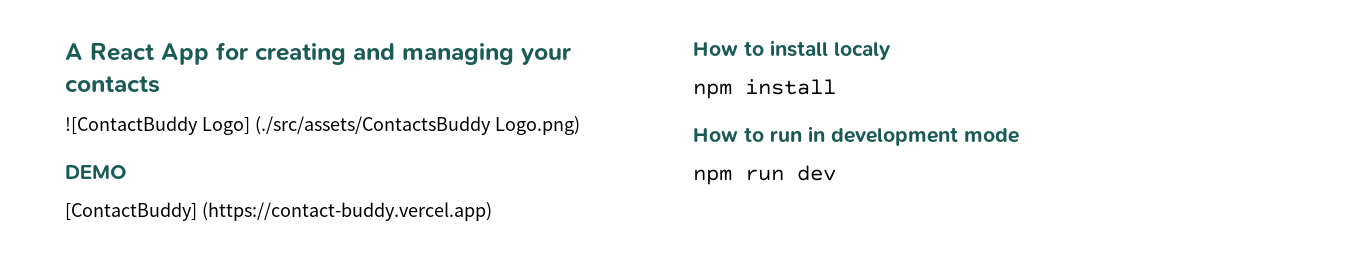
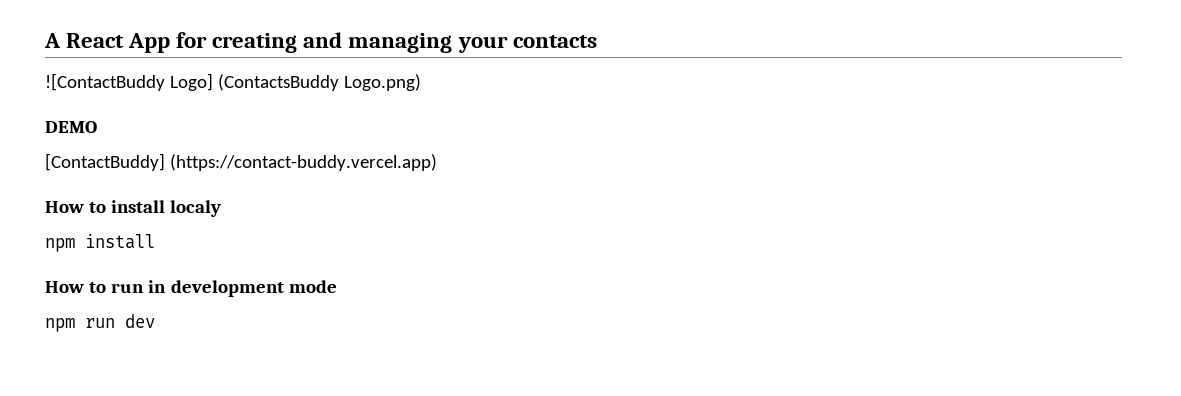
[254,116,491,135] (./src/assets/ContactsBuddy -> [217,74,339,91] (ContactsBuddy

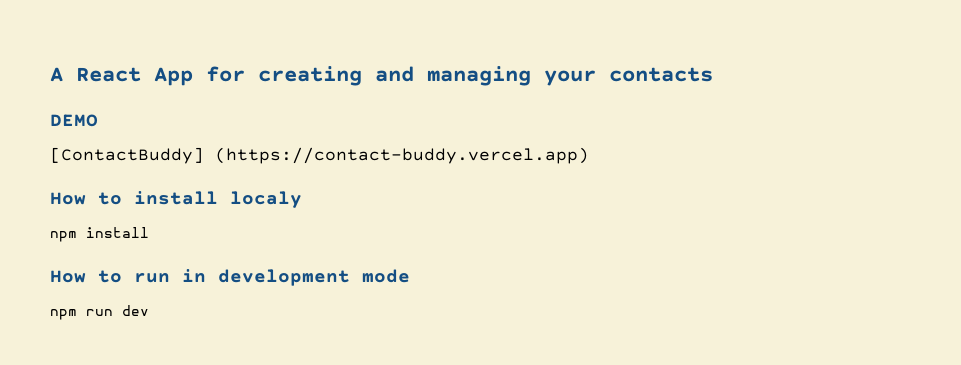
[45,73,421,91] // ![ContactBuddy Logo] (ContactsBuddy Logo.png) -> (713, 74) none

